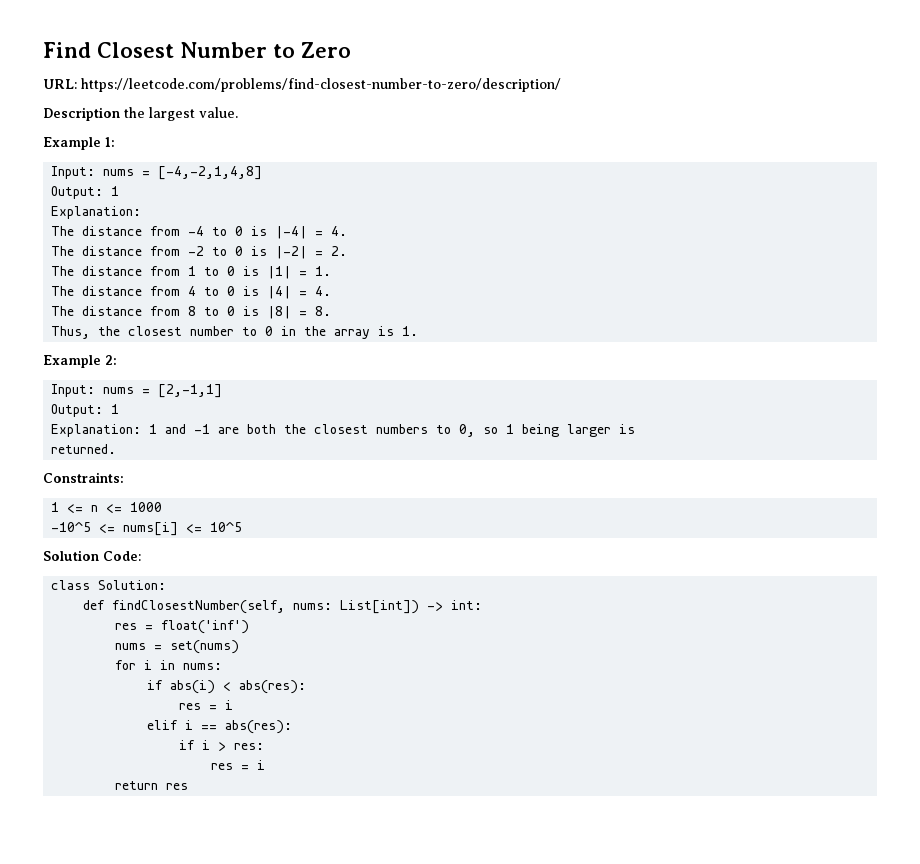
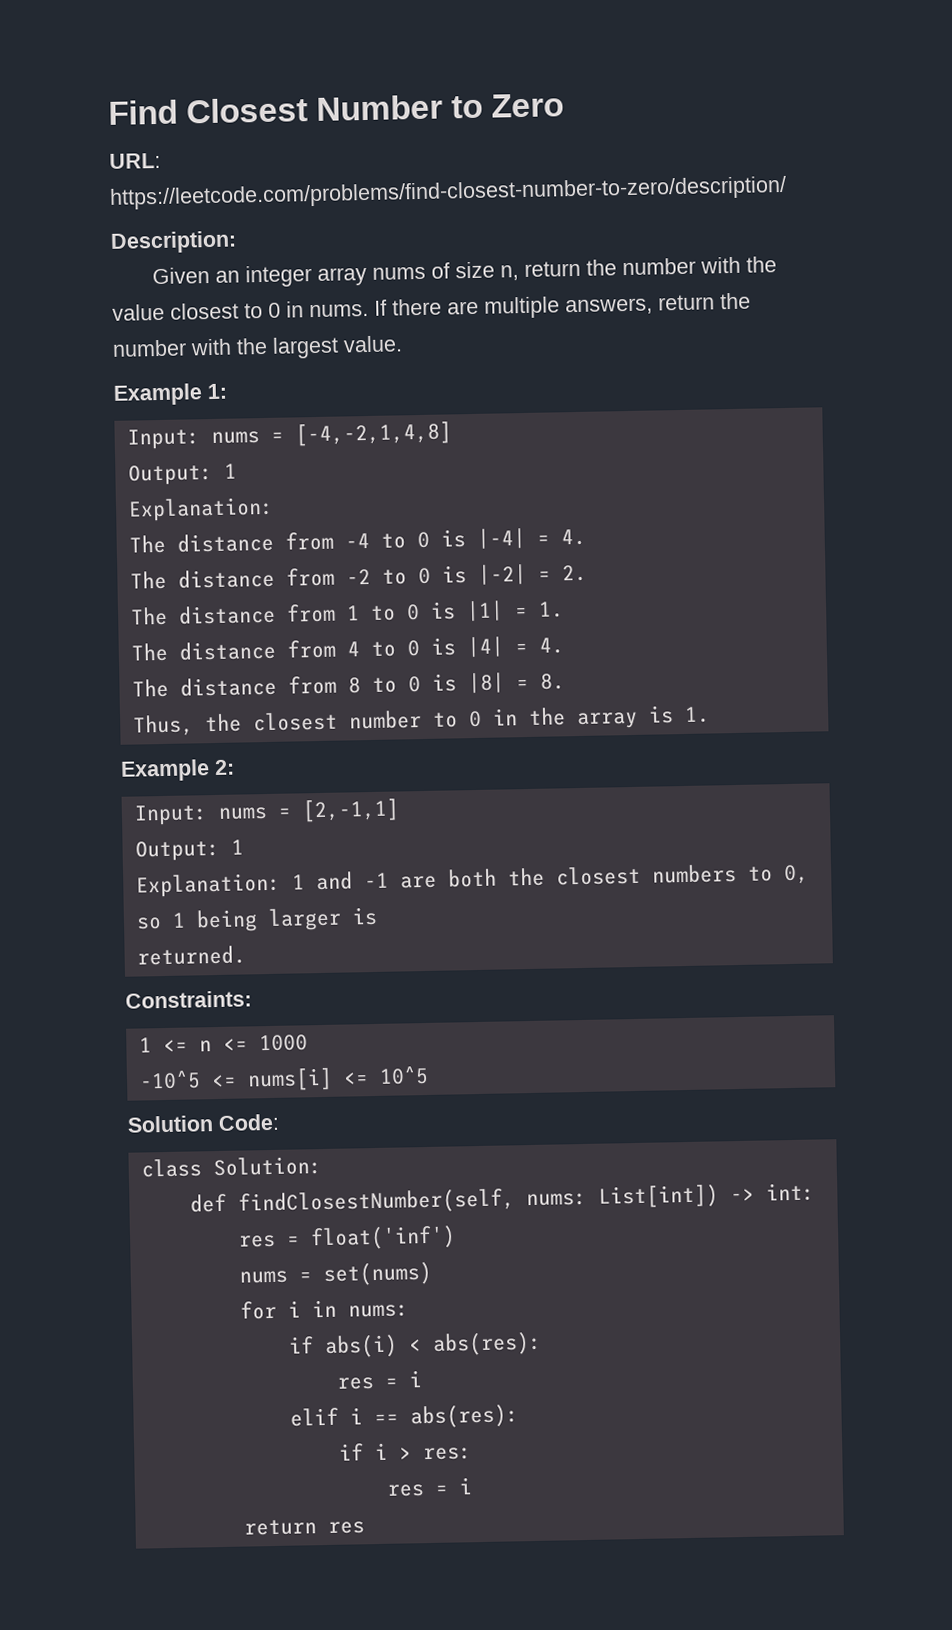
[43,107,120,121] Description -> [110,230,237,254] [152,256,778,288] [112,292,751,321] [112,338,232,357] Description: // Given an integer array nums of size n, return the number with the value closest to 0 in nums. If there are multiple answers, return the number with

